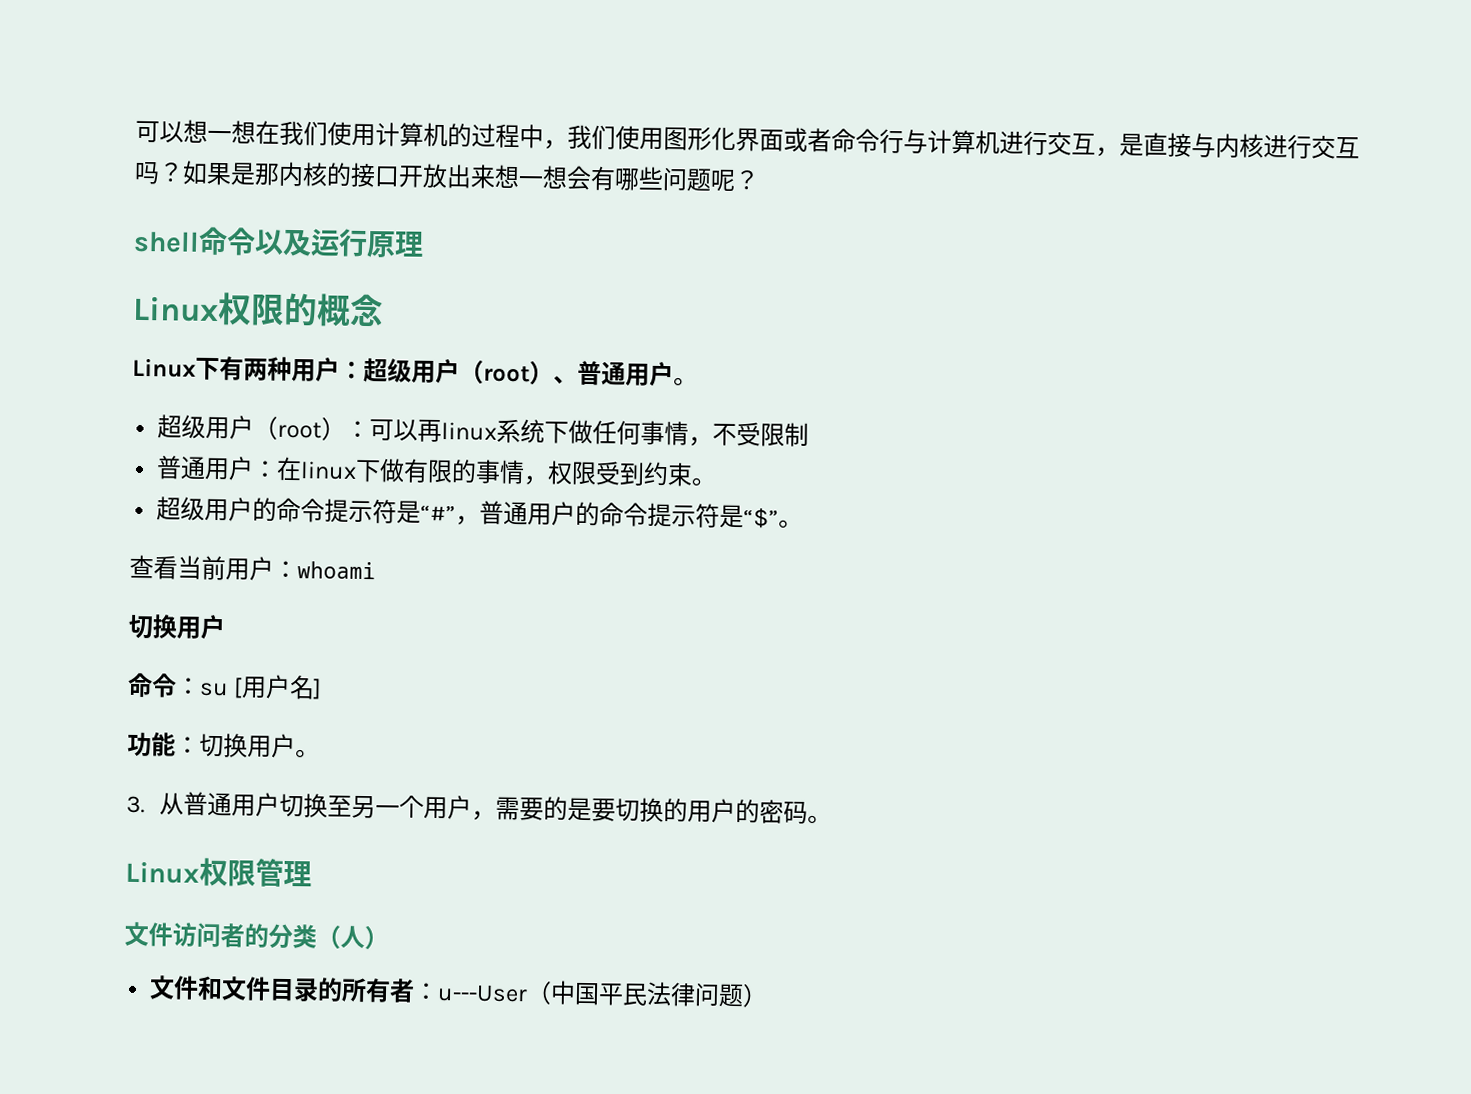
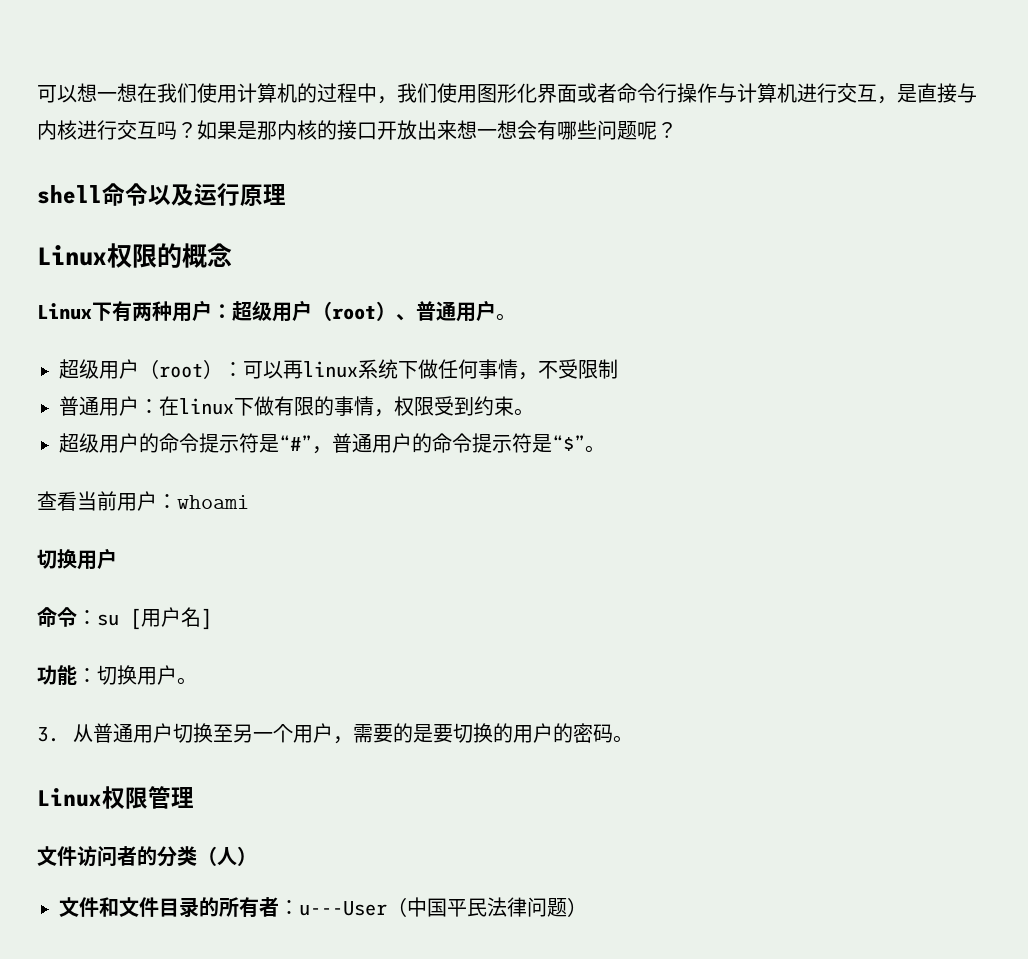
(904, 141) none -> [677,83,717,103] 操作

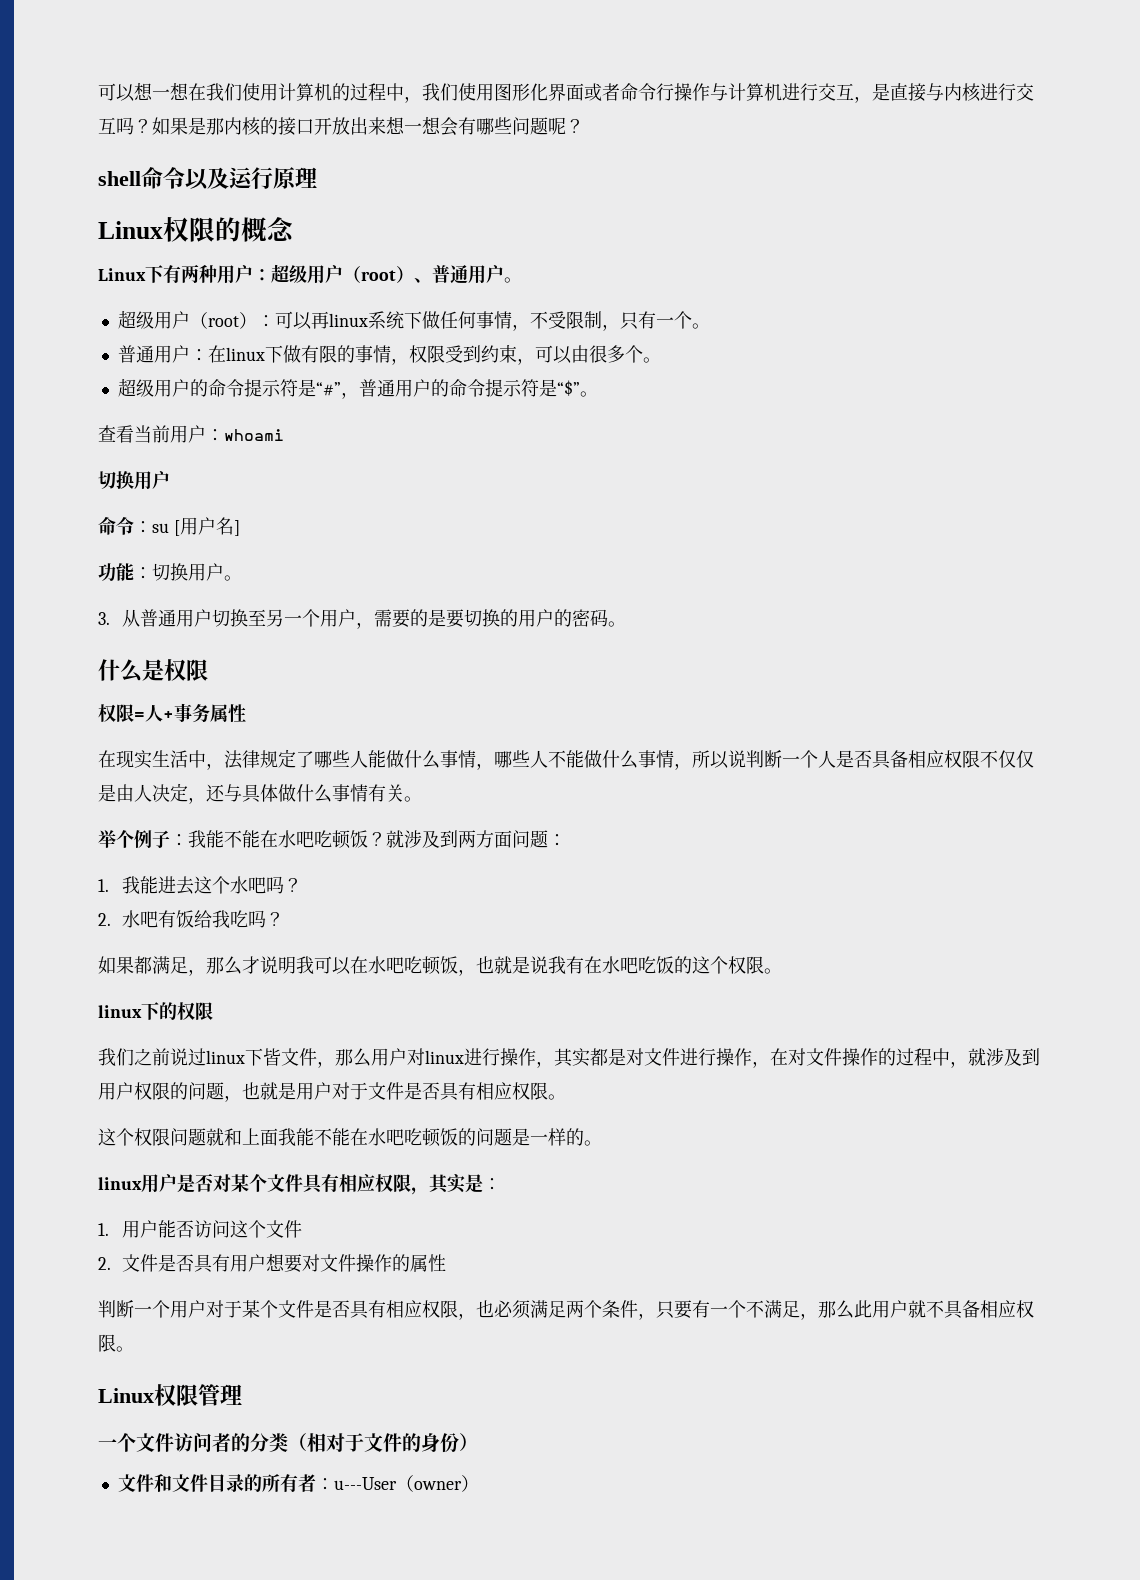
(618, 369) none -> [601,311,710,331] ，只有一个。
(514, 406) none -> [516,345,643,365] ，可以由很多个
(634, 739) none -> [98,659,208,683] [98,703,246,723] [98,749,1034,770] [98,783,422,804] [98,830,566,849] [98,876,303,895] [98,910,285,928] [98,956,782,976] [98,1002,213,1020] [98,1048,1040,1068] [98,1082,566,1102] [98,1128,602,1147] [98,1173,501,1195] [98,1220,303,1238] [98,1253,447,1273] [98,1300,1034,1320] [98,1334,134,1352] // 什么是权限 // 权限=人+事务属性 // 在现实生活中，法律规定了哪些人能做什么事情，哪些人不能做什么事情，所以说判断一个人是否具备相应权限不仅仅是由人决定，还与具体做什么事情有关。 // 举个例子：我能不能在水吧吃顿饭？就涉及到两方面问题： // 1.我能进去这个水吧吗？ // 2.水吧有饭给我吃吗？ // 如果都满足，那么才说明我可以在水吧吃顿饭，也就是说我有在水吧吃饭的这个权限。 // linux下的权限 // 我们之前说过linux下皆文件，那么用户对linux进行操作，其实都是对文件进行操作，在对文件操作的过程中，就涉及到用户权限的问题，也就是用户对于文件是否具有相应权限。 // 这个权限问题就和上面我能不能在水吧吃顿饭的问题是一样的。 // linux用户是否对某个文件具有相应权限，其实是： // 1.用户能否访问这个文件 // 2.文件是否具有用户想要对文件操作的属性 // 判断一个用户对于某个文件是否具有相应权限，也必须满足两个条件，只要有一个不满足，那么此用户就不具备相应权限。
(194, 797) none -> [98,1433,136,1452] 一个
[217,847,237,866] 人 -> [307,1433,459,1453] 相对于文件的身份
[407,897,567,917] 中国平民法律问题 -> [413,1481,462,1490] owner

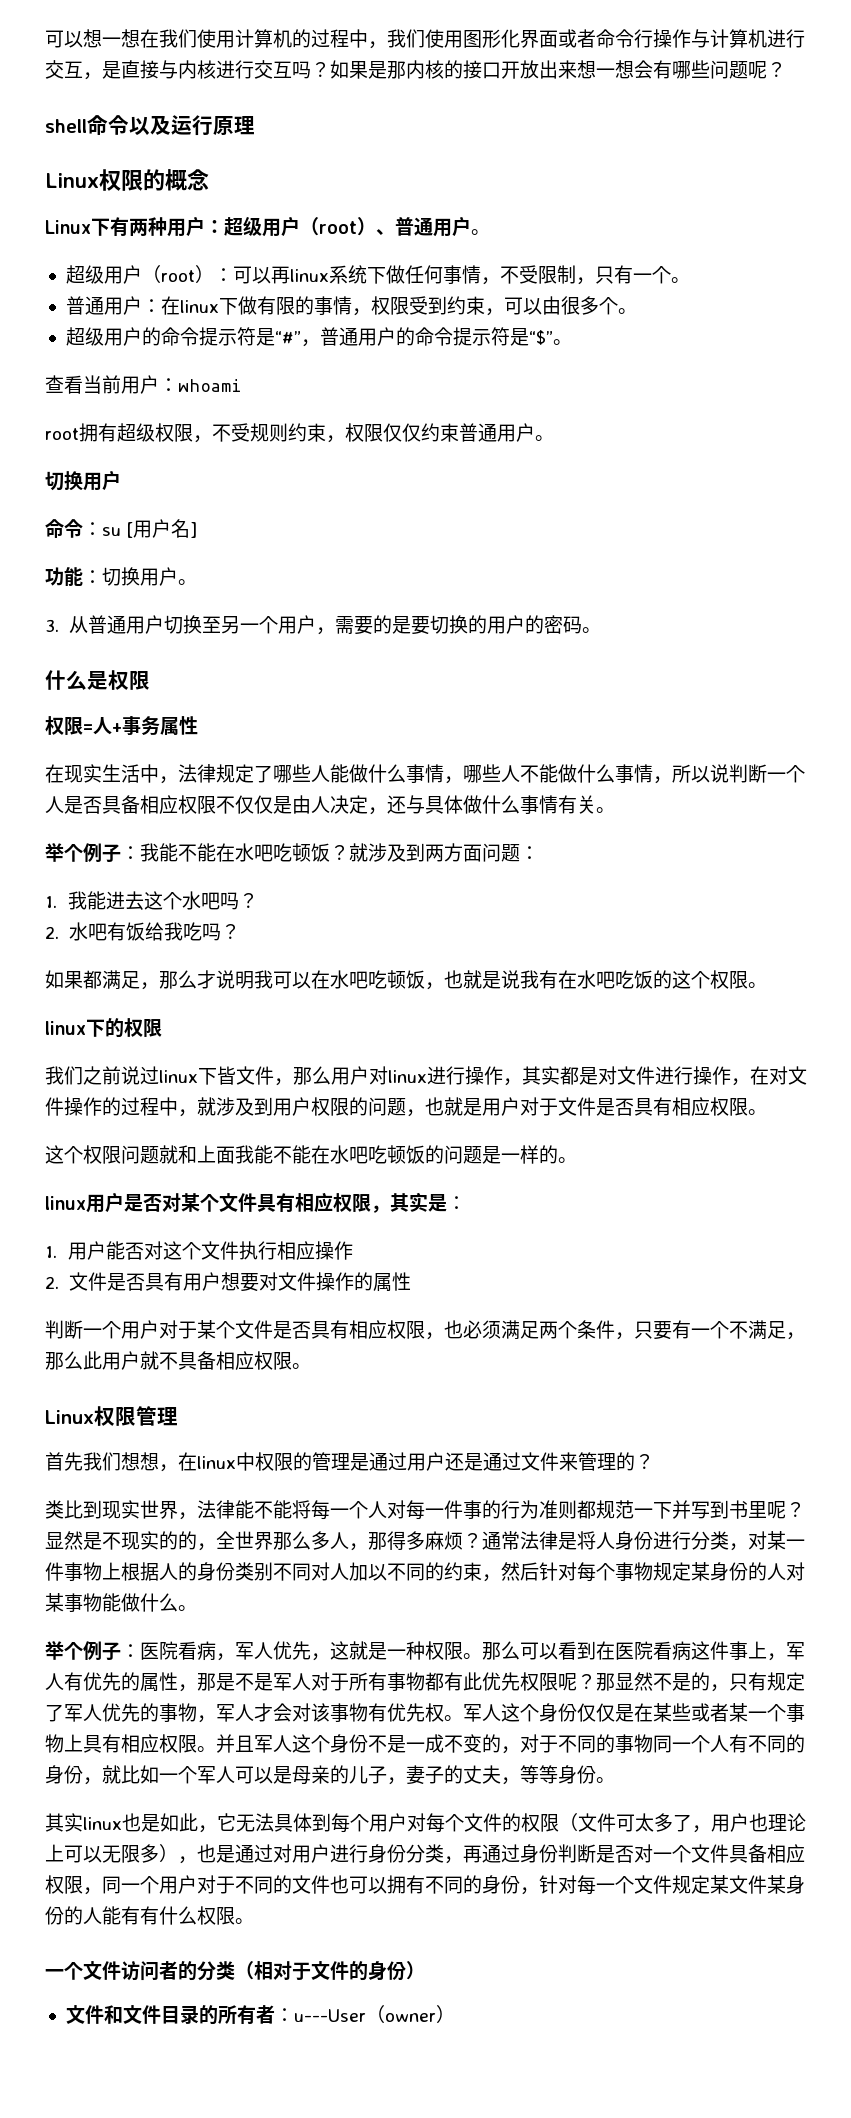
(284, 435) none -> [45,423,554,443] // root拥有超级权限，不受规则约束，权限仅仅约束普通用户。
[194,1220,231,1238] 访问 -> [143,1241,163,1260] 对
(303, 1229) none -> [238,1241,353,1260] 执行相应操作
(242, 1394) none -> [45,1452,654,1472] [45,1500,805,1520] [45,1531,805,1551] [45,1562,805,1582] [45,1593,197,1612] [45,1641,805,1661] [45,1672,805,1692] [45,1703,805,1723] [45,1734,805,1754] [45,1765,615,1785] [45,1813,806,1833] [45,1844,805,1864] [45,1875,805,1895] [45,1906,254,1925] // 首先我们想想，在linux中权限的管理是通过用户还是通过文件来管理的？ // 类比到现实世界，法律能不能将每一个人对每一件事的行为准则都规范一下并写到书里呢？显然是不现实的的，全世界那么多人，那得多麻烦？通常法律是将人身份进行分类，对某一件事物上根据人的身份类别不同对人加以不同的约束，然后针对每个事物规定某身份的人对某事物能做什么。 // 举个例子：医院看病，军人优先，这就是一种权限。那么可以看到在医院看病这件事上，军人有优先的属性，那是不是军人对于所有事物都有此优先权限呢？那显然不是的，只有规定了军人优先的事物，军人才会对该事物有优先权。军人这个身份仅仅是在某些或者某一个事物上具有相应权限。并且军人这个身份不是一成不变的，对于不同的事物同一个人有不同的身份，就比如一个军人可以是母亲的儿子，妻子的丈夫，等等身份。 // 其实linux也是如此，它无法具体到每个用户对每个文件的权限（文件可太多了，用户也理论上可以无限多），也是通过对用户进行身份分类，再通过身份判断是否对一个文件具备相应权限，同一个用户对于不同的文件也可以拥有不同的身份，针对每一个文件规定某文件某身份的人能有有什么权限。

